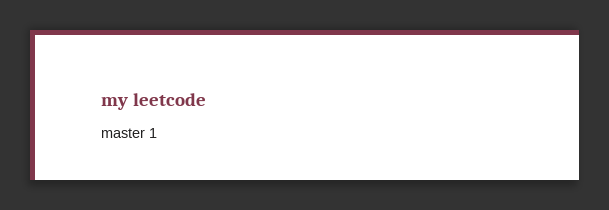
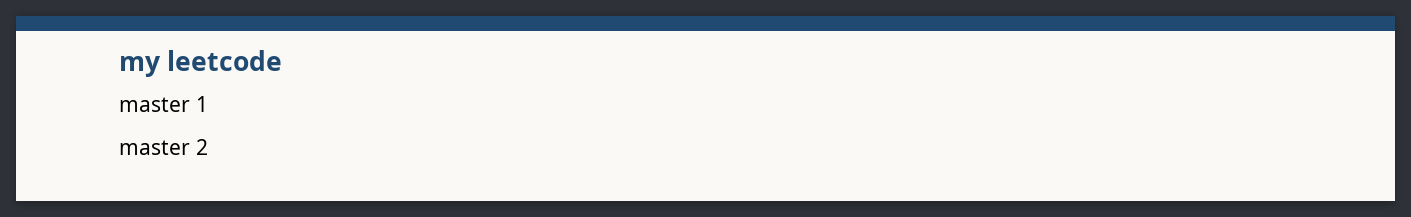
(157, 133) none -> [119,139,208,155] // master 2

